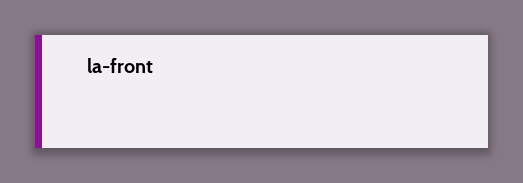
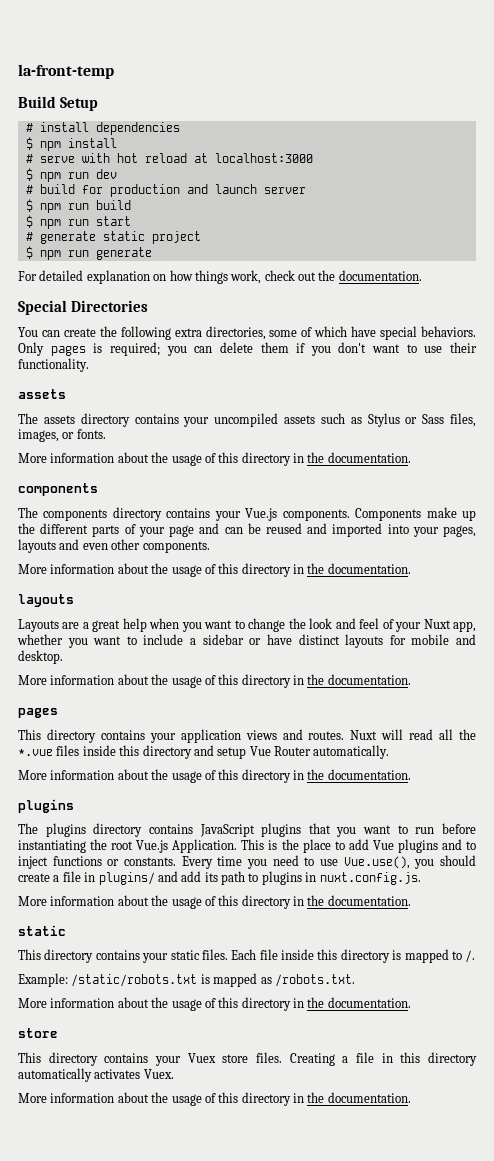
[87,58,153,73] la-front -> [18,64,114,79] [18,96,98,111] [25,122,180,135] [25,137,117,151] [25,153,313,163] [25,168,117,182] [25,184,306,197] [25,199,131,213] [25,215,131,229] [25,231,201,244] [25,246,152,260] [18,270,422,284] [18,300,148,315] [18,326,477,340] [18,342,478,356] [18,358,89,372] [18,389,66,399] [18,413,476,427] [18,429,106,442] [18,452,411,466] [18,483,98,496] [18,507,477,521] [18,523,477,537] [18,539,210,553] [18,563,411,577] [18,594,74,607] [18,618,477,632] [17,634,477,648] [18,650,63,664] [18,674,411,688] [18,708,58,718] [18,729,477,743] [18,745,390,759] [18,769,411,783] [18,799,74,813] [18,823,476,837] [18,839,476,853] [18,855,477,869] [18,871,421,885] [18,895,411,909] [18,925,66,936] [18,949,476,963] [18,973,355,987] [18,997,411,1011] [18,1028,58,1038] [18,1052,478,1066] [18,1068,174,1082] [18,1092,411,1106] la-front-temp // Build Setup // # install dependencies // $ npm install // # serve with hot reload at localhost:3000 // $ npm run dev // # build for production and launch server // $ npm run build // $ npm run start // # generate static project // $ npm run generate // For detailed explanation on how things work, check out the documentation. // Special Directories // You can create the following extra directories, some of which have special behaviors. Only pages is required; you can delete them if you don't want to use their functionality. // assets // The assets directory contains your uncompiled assets such as Stylus or Sass files, images, or fonts. // More information about the usage of this directory in the documentation. // components // The components directory contains your Vue.js components. Components make up the different parts of your page and can be reused and imported into your pages, layouts and even other components. // More information about the usage of this directory in the documentation. // layouts // Layouts are a great help when you want to change the look and feel of your Nuxt app, whether you want to include a sidebar or have distinct layouts for mobile and desktop. // More information about the usage of this directory in the documentation. // pages // This directory contains your application views and routes. Nuxt will read all the *.vue files inside this directory and setup Vue Router automatically. // More information about the usage of this directory in the documentation. // plugins // The plugins directory contains JavaScript plugins that you want to run before instantiating the root Vue.js Application. This is the place to add Vue plugins and to inject functions or constants. Every time you need to use Vue.use(), you should create a file in plugins/ and add its path to plugins in nuxt.config.js. // More information about the usage of this directory in the documentation. // static // This directory contains your static files. Each file inside this directory is mapped to /. // Example: /static/robots.txt is mapped as /robots.txt. // More information about the usage of this directory in the documentation. // store // This directory contains your Vuex store files. Creating a file in this directory automatically activates Vuex. // More information about the usage of this directory in the documentation.

